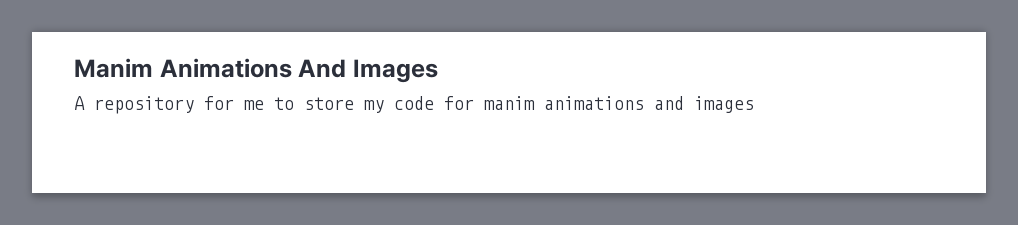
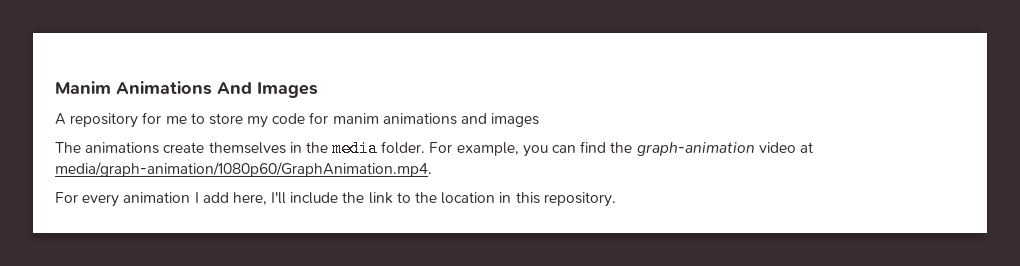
(754, 104) none -> [55,140,813,157] [55,162,432,177] [55,192,616,207] // The animations create themselves in the media folder. For example, you can find the graph-animation video at media/graph-animation/1080p60/GraphAnimation.mp4. // For every animation I add here, I'll include the link to the location in this repository.

